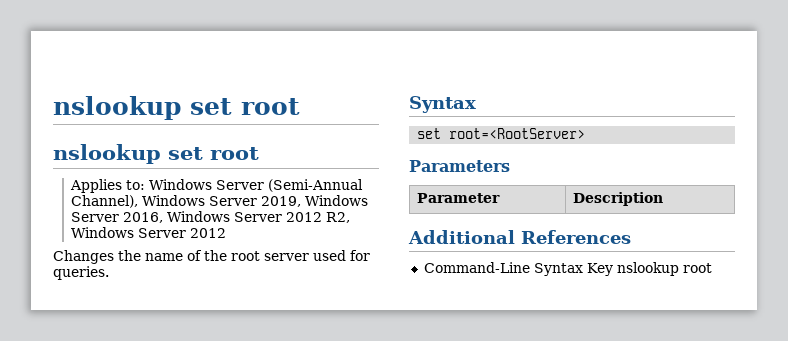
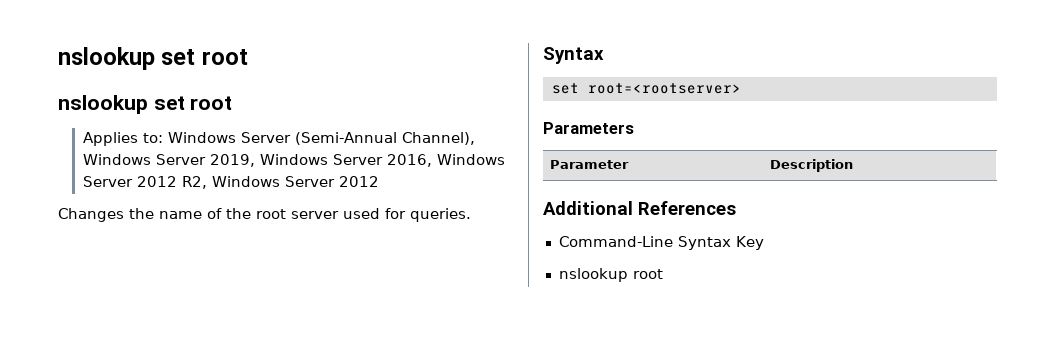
[449,128,586,139] root=<RootServer> -> [587,83,741,94] root=<rootserver>
(613, 269) none -> (764, 243) //

